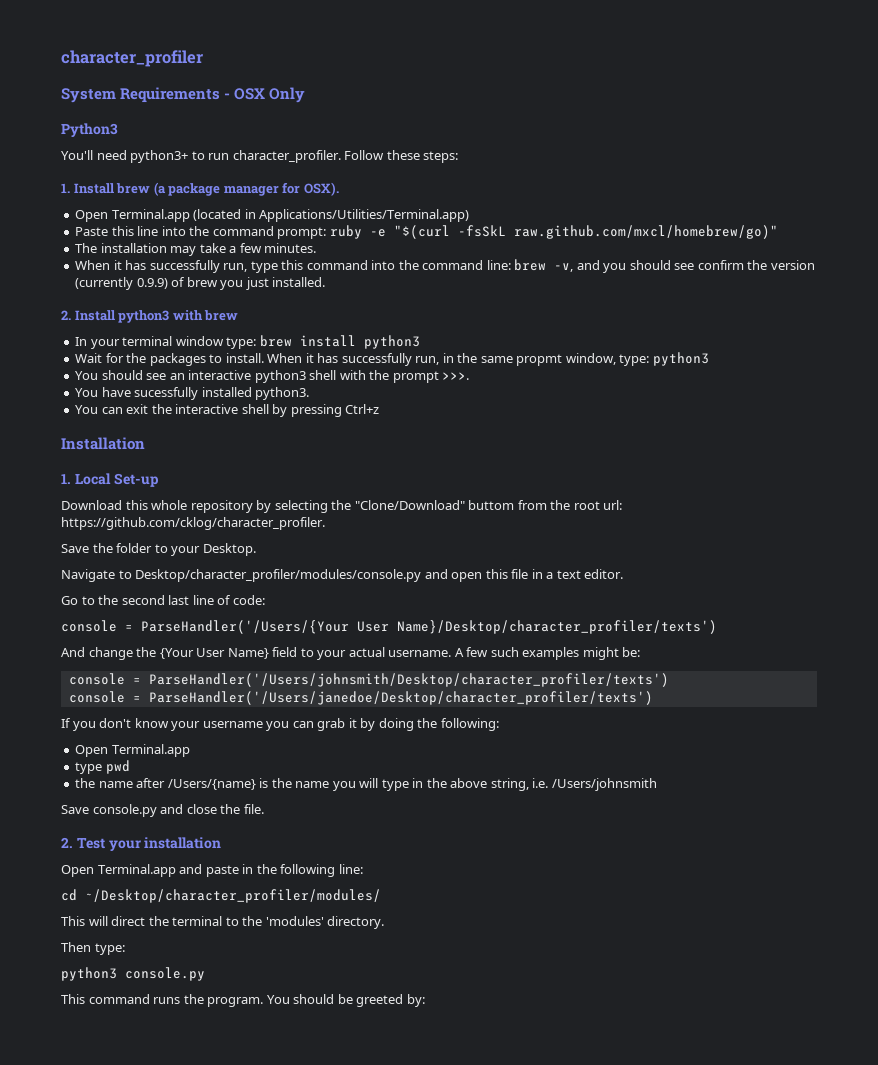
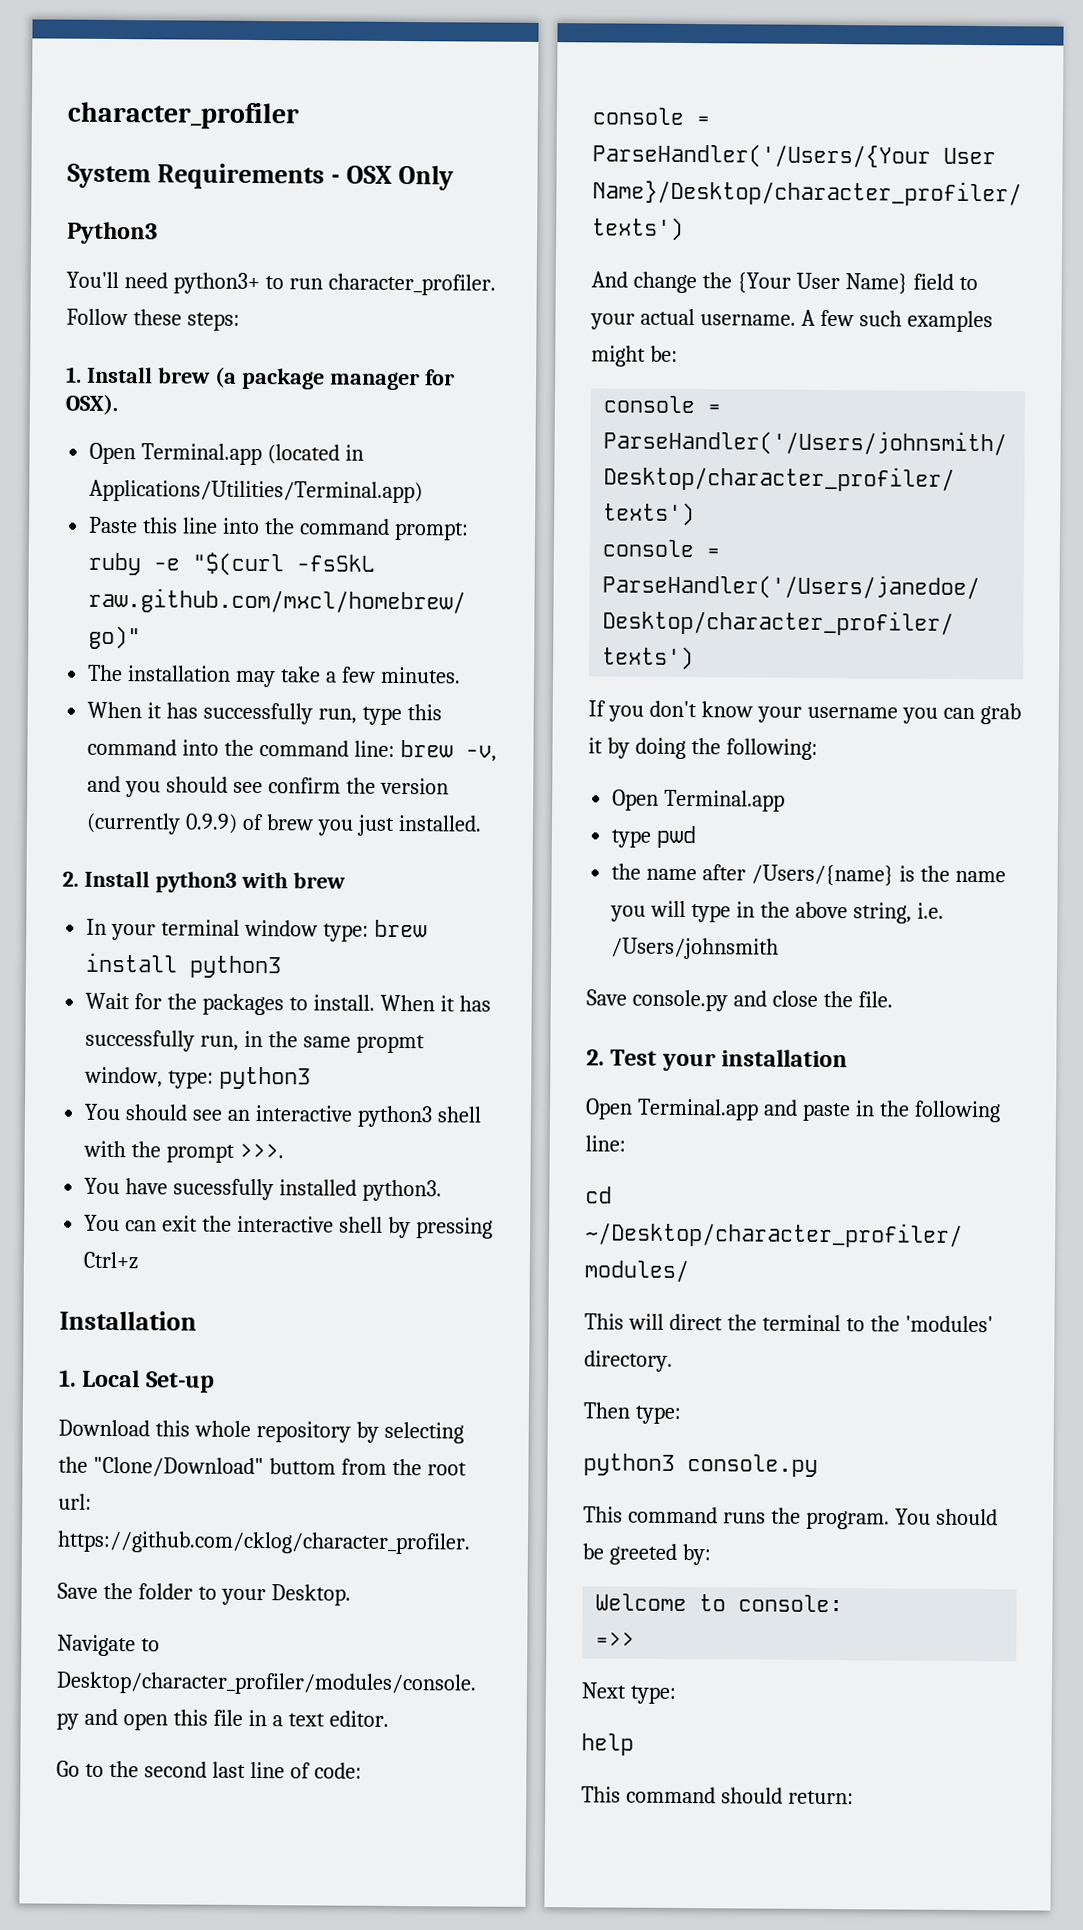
(425, 1000) none -> [595,1593,844,1613] [595,1631,636,1647] [581,1682,676,1704] [581,1733,634,1756] [581,1786,854,1805] // Welcome to console: // =>> // Next type: // help // This command should return:

